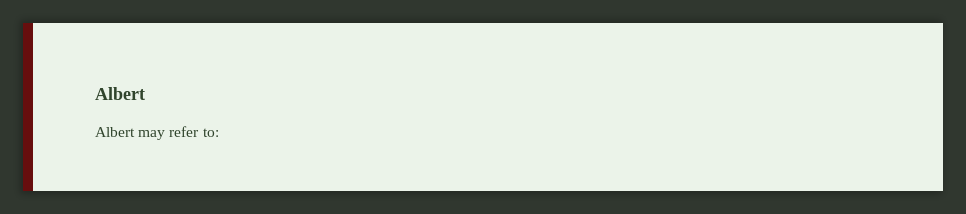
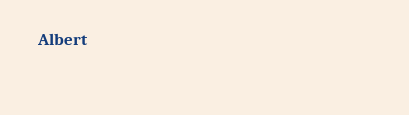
[95,87,145,100] [95,126,219,140] Albert // Albert may refer to: -> [37,33,88,45] Albert

